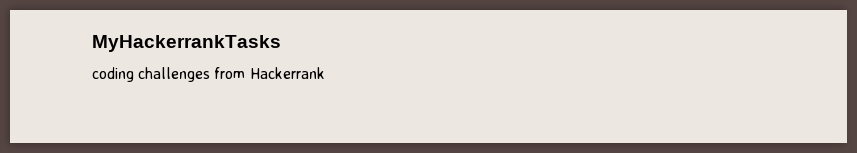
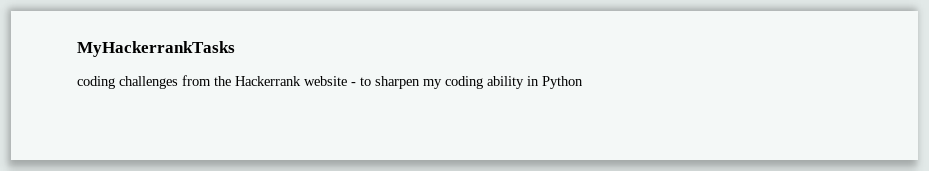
[249,67,325,79] Hackerrank -> [214,76,583,89] the Hackerrank website - to sharpen my coding ability in Python

